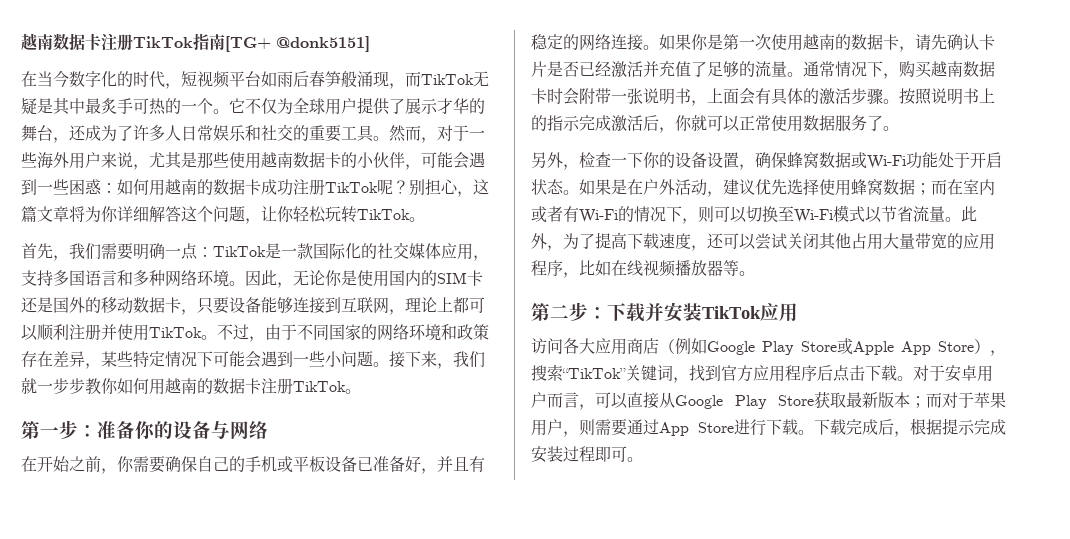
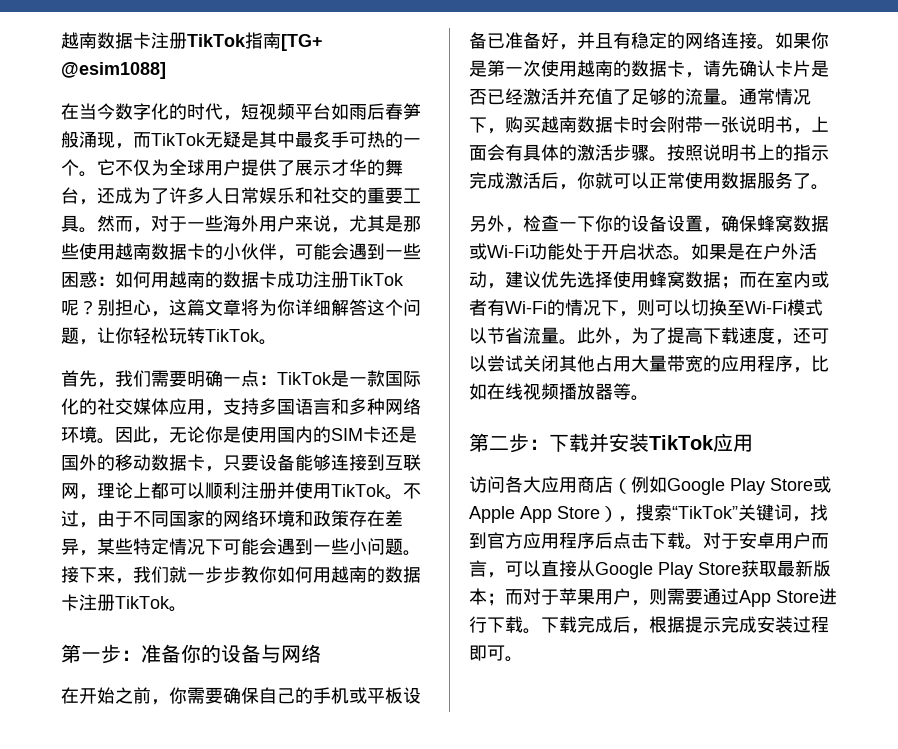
[276,36,370,52] @donk5151] -> [61,62,166,79] @esim1088]

